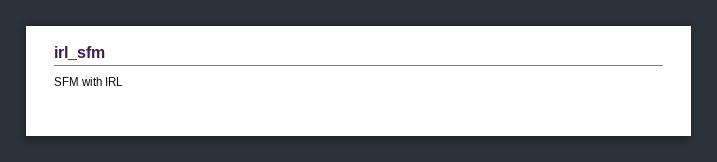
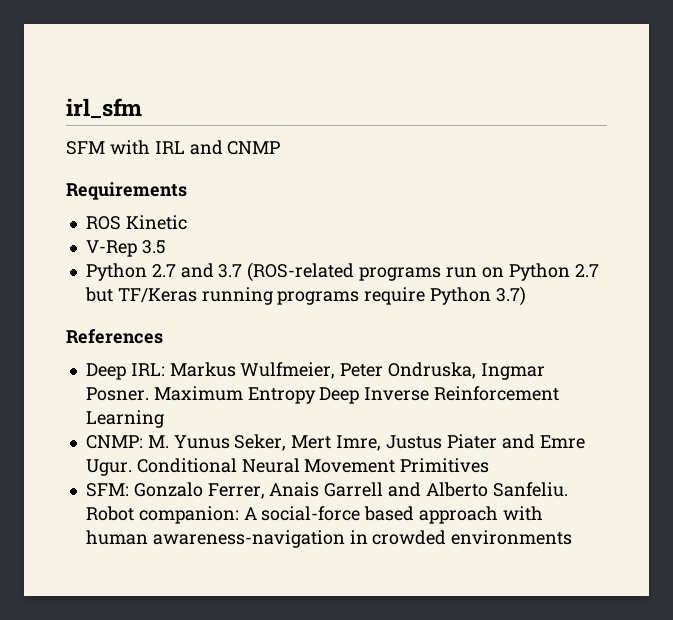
(124, 81) none -> [189,140,281,155] [66,182,187,200] [85,215,187,230] [85,240,166,257] [85,262,599,282] [84,286,526,306] [66,329,163,344] [85,362,545,380] [85,386,560,404] [85,410,164,428] [85,434,585,451] [85,458,490,476] [85,482,568,499] [85,506,543,524] [85,530,573,548] and CNMP // Requirements // ROS Kinetic // V-Rep 3.5 // Python 2.7 and 3.7 (ROS-related programs run on Python 2.7 but TF/Keras running programs require Python 3.7) // References // Deep IRL: Markus Wulfmeier, Peter Ondruska, Ingmar Posner. Maximum Entropy Deep Inverse Reinforcement Learning // CNMP: M. Yunus Seker, Mert Imre, Justus Piater and Emre Ugur. Conditional Neural Movement Primitives // SFM: Gonzalo Ferrer, Anais Garrell and Alberto Sanfeliu. Robot companion: A social-force based approach with human awareness-navigation in crowded environments

